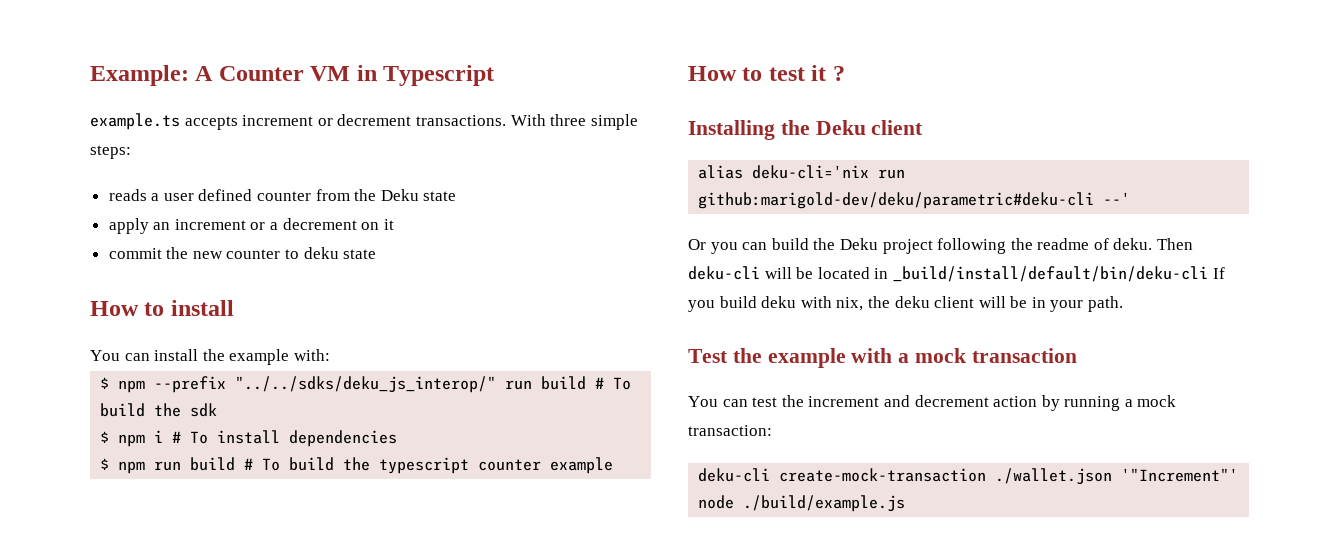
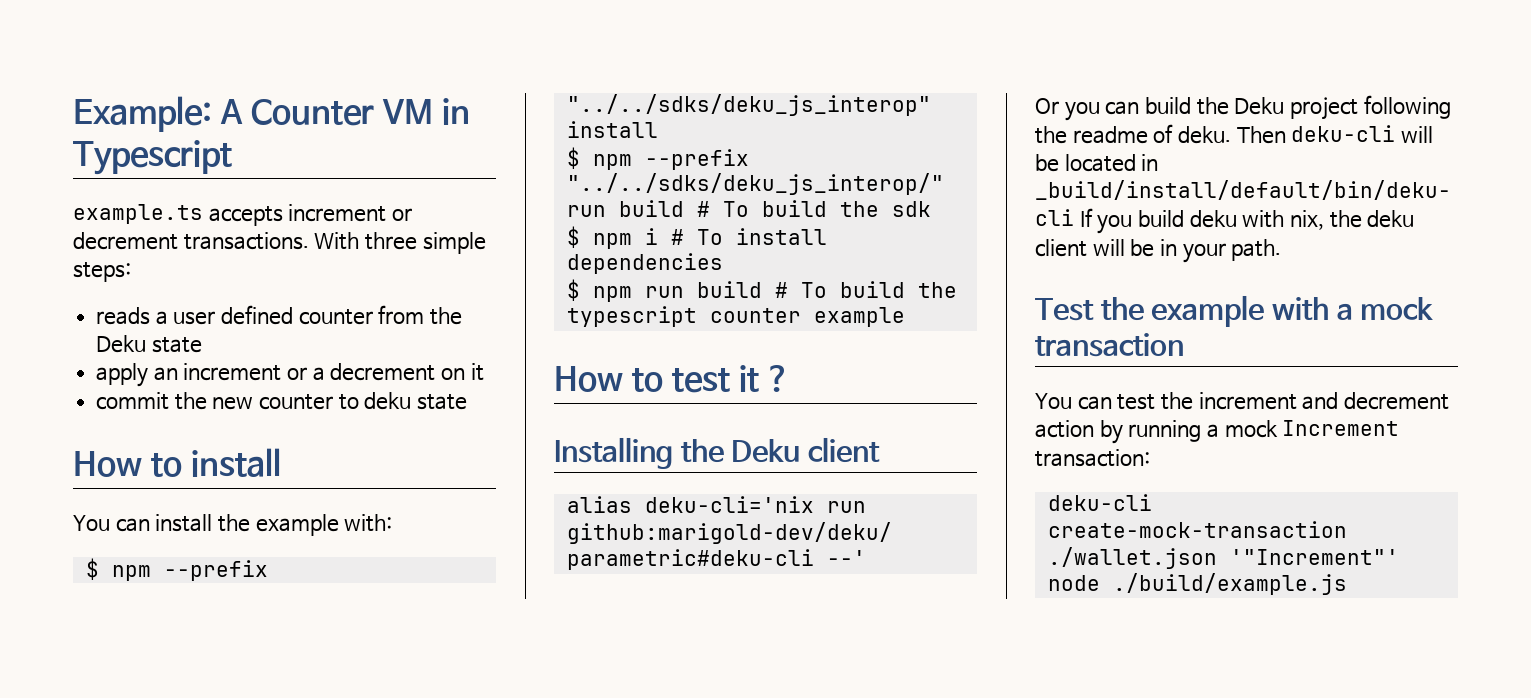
(330, 355) none -> [85,558,268,581] [566,94,931,116] [566,121,658,138] // $ npm --prefix "../../sdks/deku_js_interop" install
(1177, 401) none -> [1282,420,1400,436] Increment

